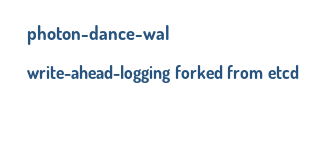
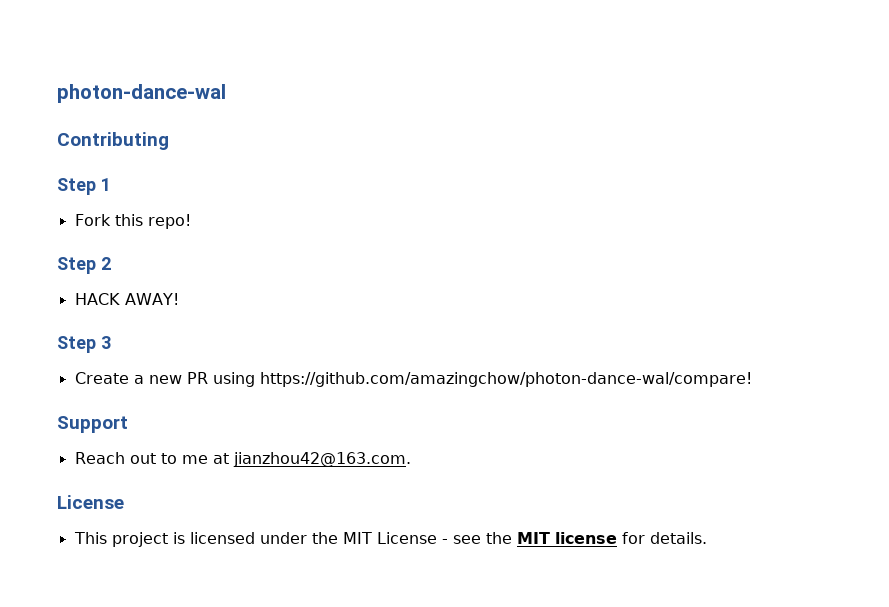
[27,65,300,83] write-ahead-logging forked from etcd -> [57,132,169,150] [57,178,111,195] [74,214,191,229] [57,257,111,274] [74,293,179,305] [57,336,111,353] [74,372,752,387] [57,416,128,433] [74,452,411,467] [57,495,124,509] [73,532,707,547] Contributing // Step 1 // Fork this repo! // Step 2 // HACK AWAY! // Step 3 // Create a new PR using https://github.com/amazingchow/photon-dance-wal/compare! // Support // Reach out to me at jianzhou42@163.com. // License // This project is licensed under the MIT License - see the MIT license for details.

